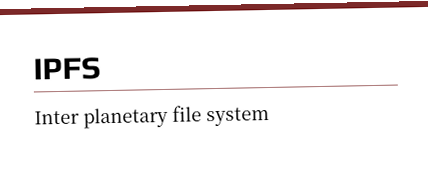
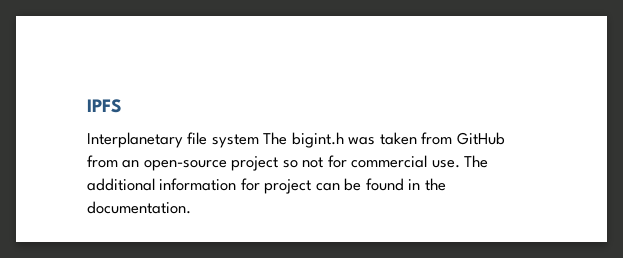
[34,105,270,129] Inter planetary file system -> [87,132,505,148] [87,155,489,171] [87,178,446,194] [87,201,191,214] Interplanetary file system The bigint.h was taken from GitHub from an open-source project so not for commercial use. The additional information for project can be found in the documentation.

